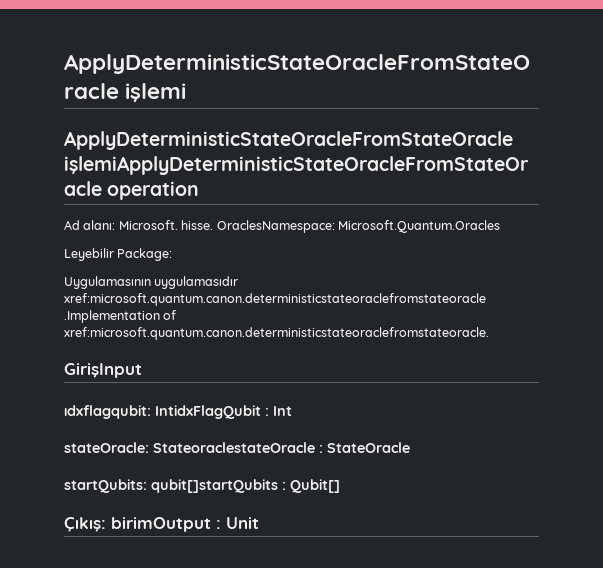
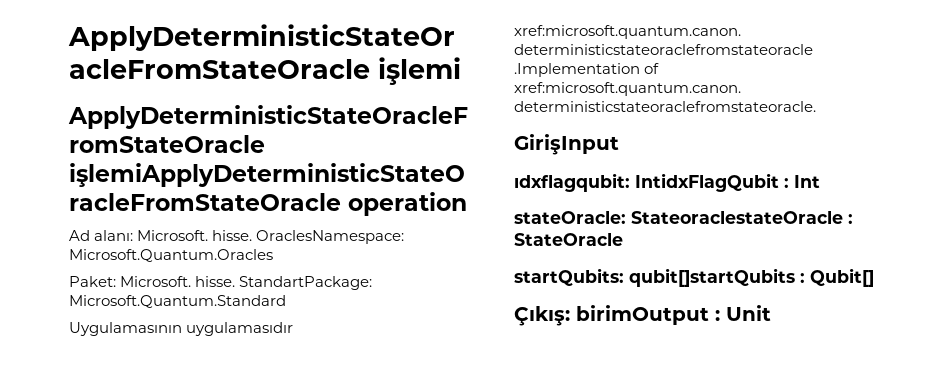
[64,248,173,261] Leyebilir Package: -> [69,276,373,290] [69,295,286,308] Paket: Microsoft. hisse. StandartPackage: Microsoft.Quantum.Standard

